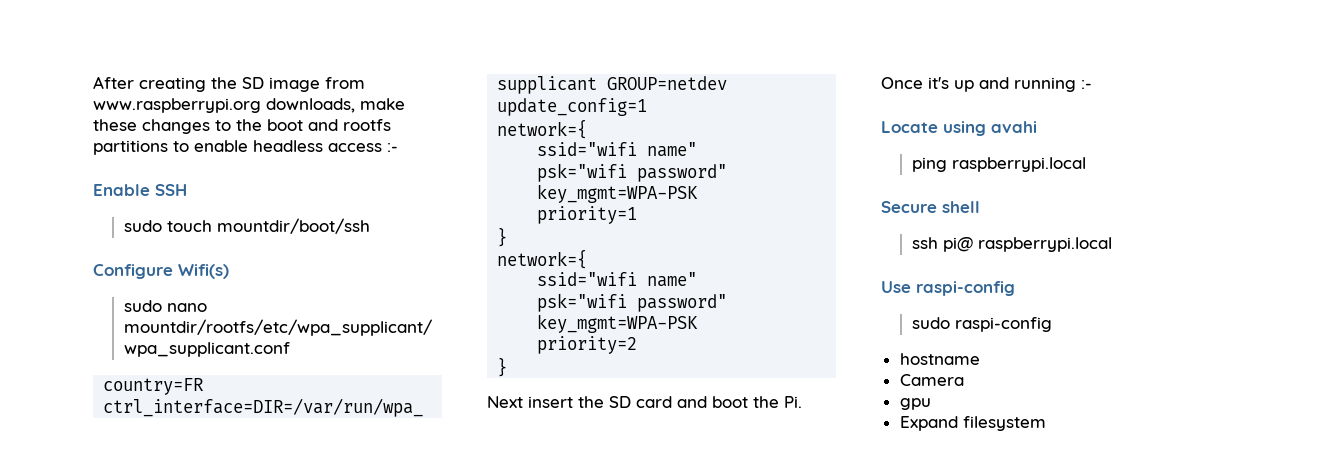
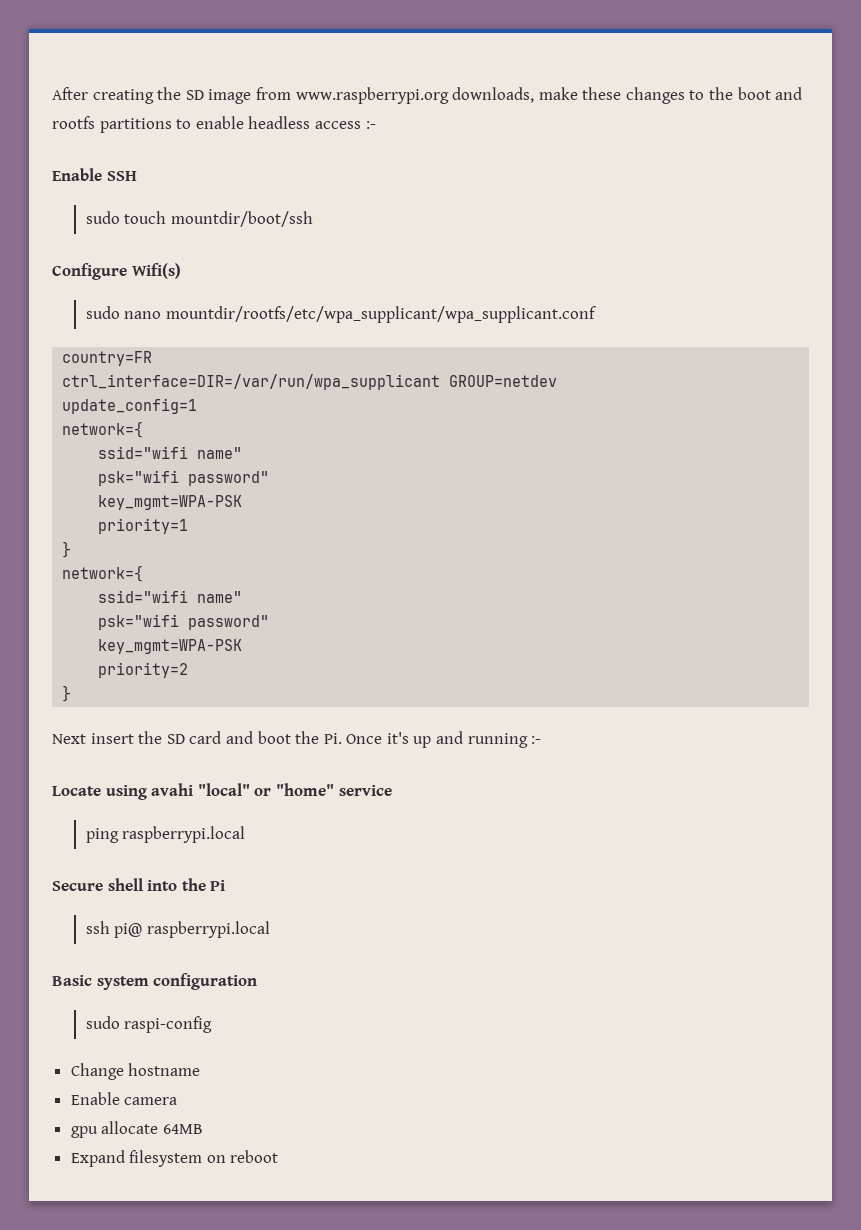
(1037, 127) none -> [197,783,392,796] "local" or "home" service
(980, 207) none -> [147,878,226,891] into the Pi
[881,281,1015,296] Use raspi-config -> [52,973,258,990] Basic system configuration
(1052, 324) none -> [70,1063,124,1080] Change
[899,374,964,386] Camera -> [70,1092,178,1105] Enable camera
(931, 404) none -> [101,1121,203,1134] allocate 64MB
(1046, 423) none -> [206,1150,279,1163] on reboot

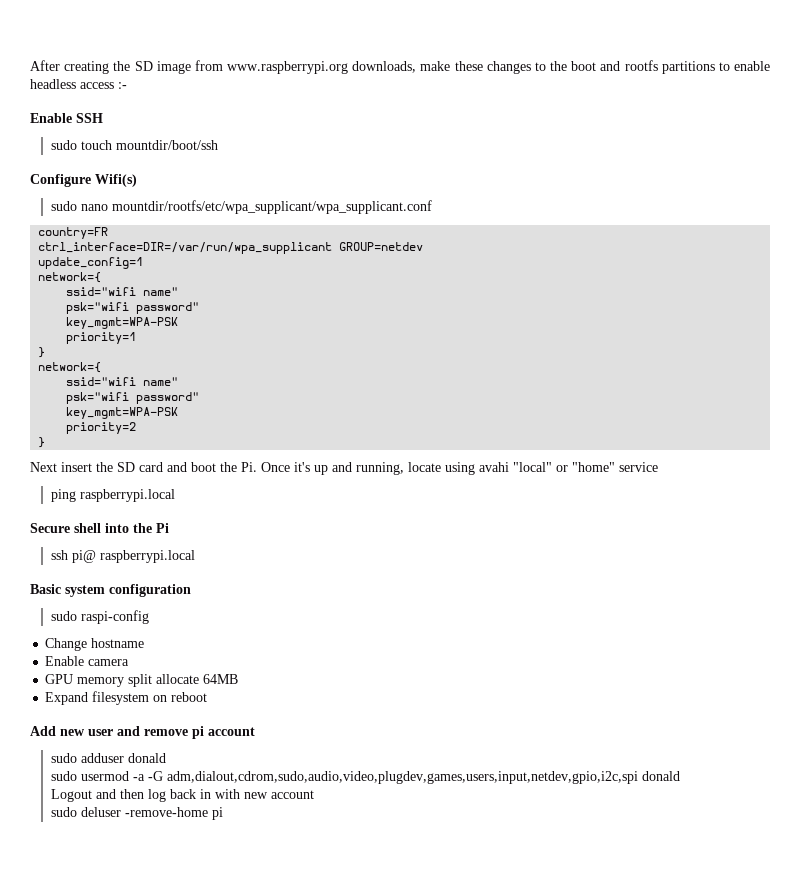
[467,733,542,748] [52,786,101,796] running :- // Locate -> [356,462,441,475] running, locate
[70,1126,98,1138] gpu -> [45,674,153,687] GPU memory split
(279, 1156) none -> [30,726,255,739] [51,753,167,763] [51,771,681,784] [51,789,315,802] [51,807,224,820] // Add new user and remove pi account // sudo adduser donald // sudo usermod -a -G adm,dialout,cdrom,sudo,audio,video,plugdev,games,users,input,netdev,gpio,i2c,spi donald // Logout and then log back in with new account // sudo deluser -remove-home pi

